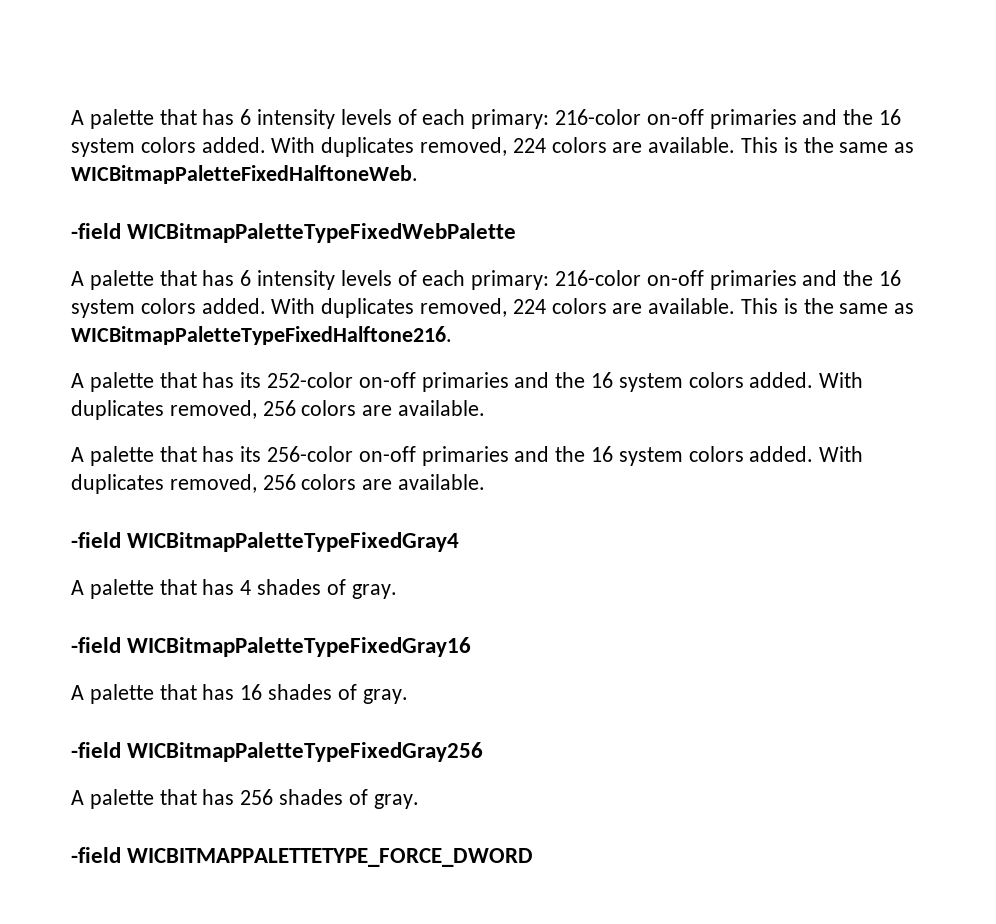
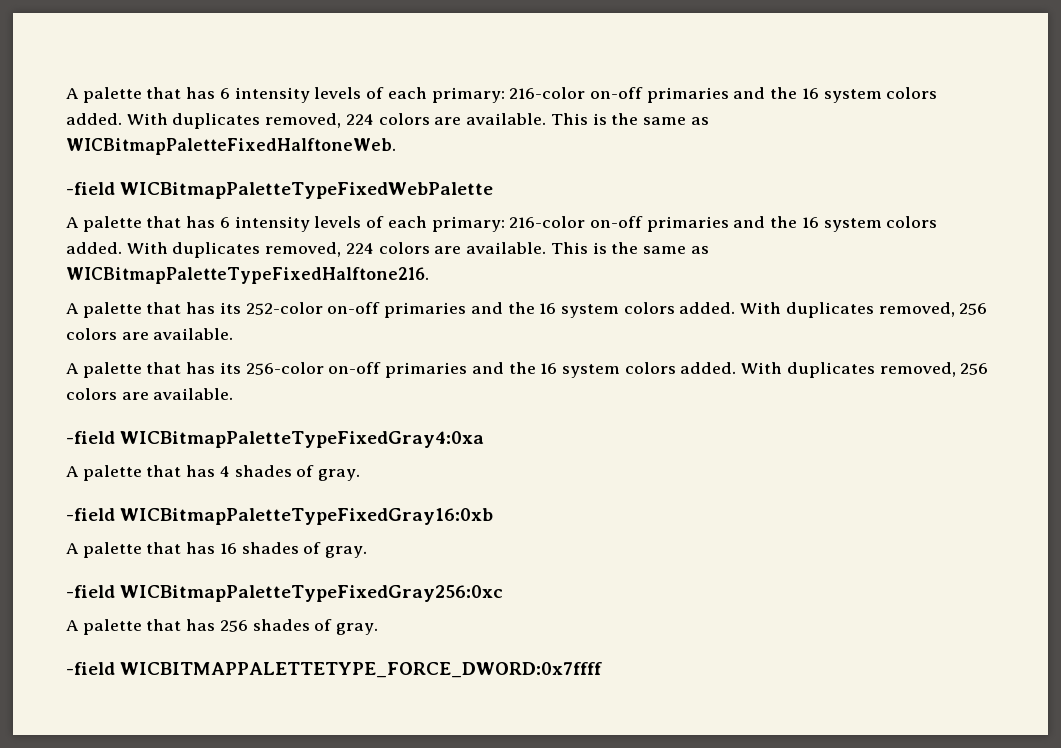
[127,532,460,552] WICBitmapPaletteTypeFixedGray4 -> [120,431,485,448] WICBitmapPaletteTypeFixedGray4:0xa
[127,637,472,657] WICBitmapPaletteTypeFixedGray16 -> [120,508,494,525] WICBitmapPaletteTypeFixedGray16:0xb
[127,742,484,762] WICBitmapPaletteTypeFixedGray256 -> [120,585,504,602] WICBitmapPaletteTypeFixedGray256:0xc
[127,848,534,867] WICBITMAPPALETTETYPE_FORCE_DWORD -> [120,662,603,678] WICBITMAPPALETTETYPE_FORCE_DWORD:0x7ffff

